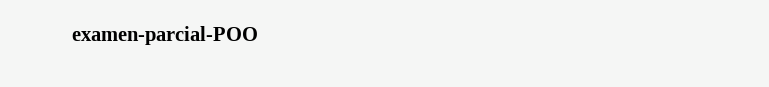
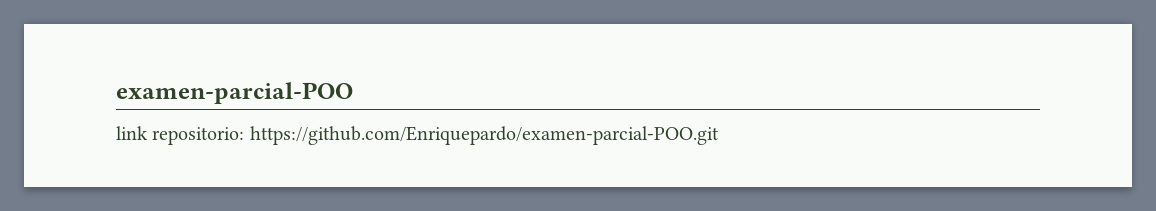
(258, 35) none -> [116,126,719,145] // link repositorio: https://github.com/Enriquepardo/examen-parcial-POO.git

